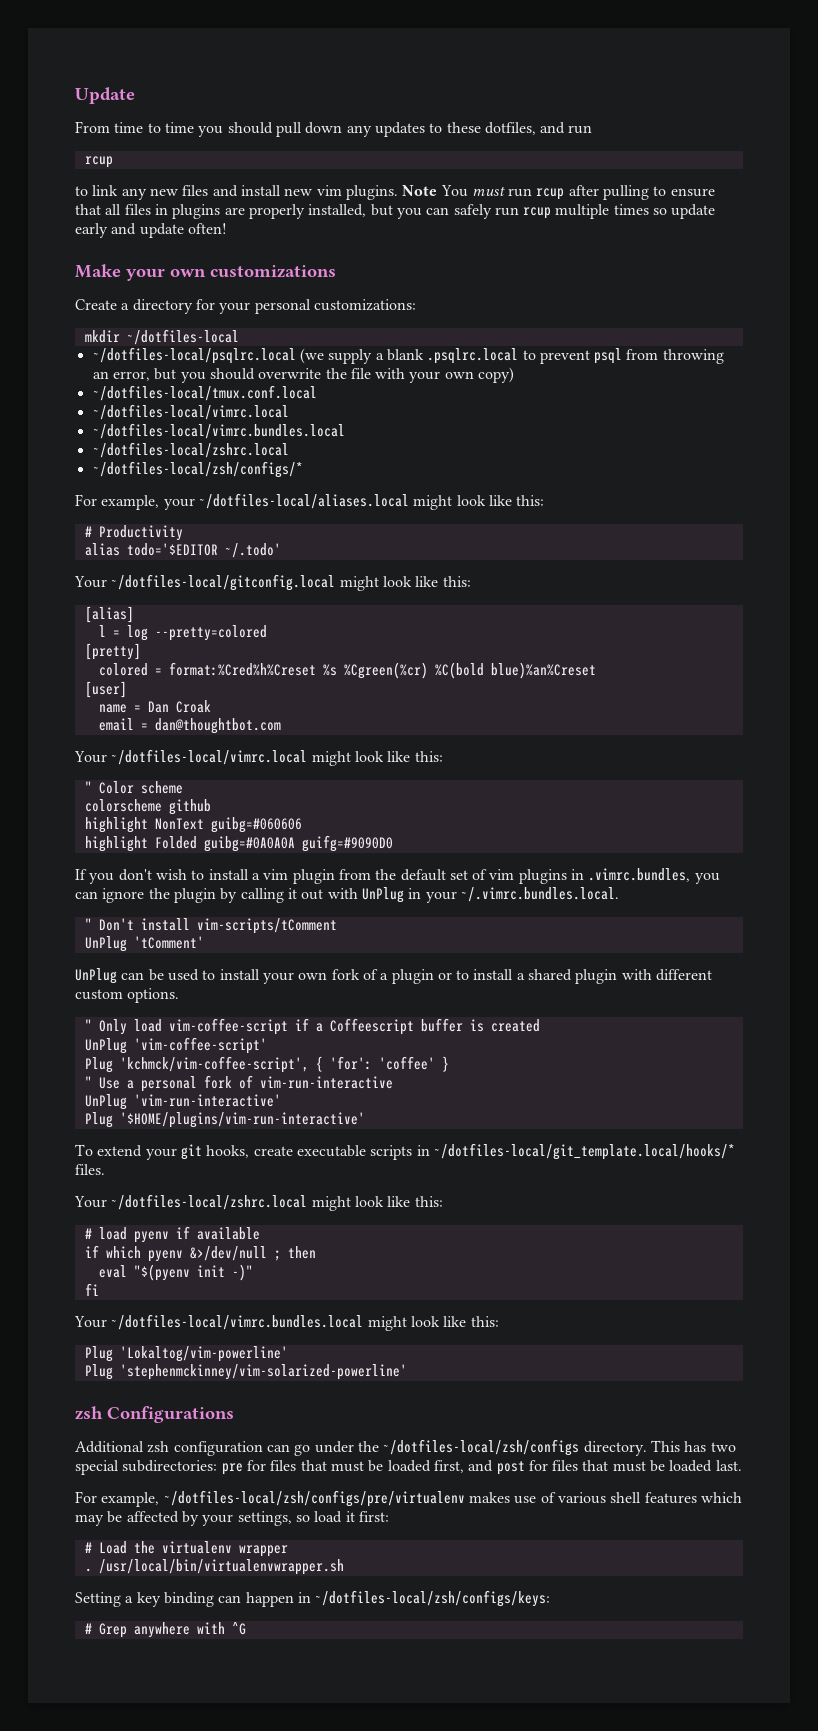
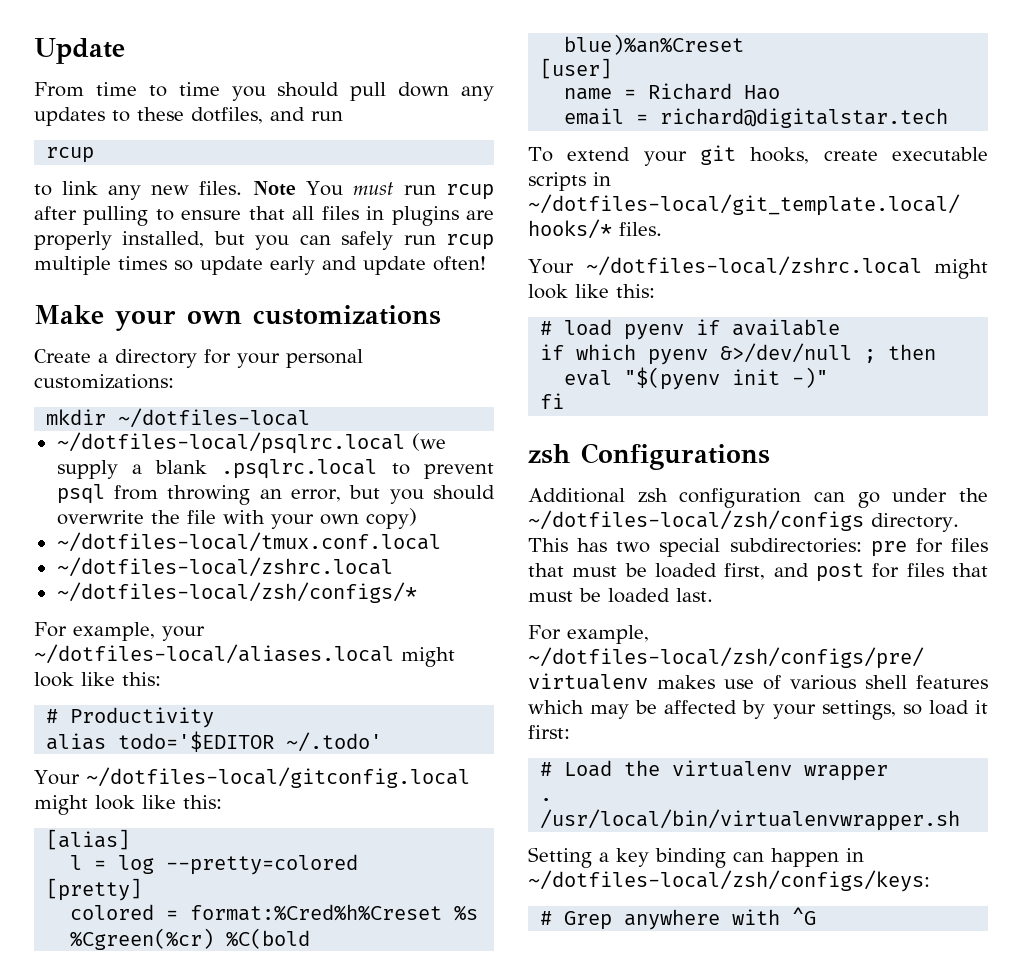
[182,185,398,200] files and install new vim plugins. -> [199,181,243,195] files.
[92,404,289,420] [92,423,345,439] // ~/dotfiles-local/vimrc.local // ~/dotfiles-local/vimrc.bundles.local -> (441, 542) none
[147,700,211,713] Dan Croak -> [648,83,781,100] Richard Hao
[154,718,281,734] [74,749,443,766] [84,781,183,794] [84,799,211,815] [84,817,302,833] [84,835,393,852] [75,868,720,884] [75,887,619,903] [84,918,337,934] [84,936,204,952] [75,968,713,984] [75,988,180,1003] [84,1018,540,1035] [84,1037,267,1054] [84,1056,449,1073] [84,1075,393,1092] [84,1094,281,1110] [84,1112,365,1128] dan@thoughtbot.com // Your ~/dotfiles-local/vimrc.local might look like this: // " Color scheme // colorscheme github // highlight NonText guibg=#060606 // highlight Folded guibg=#0A0A0A guifg=#9090D0 // If you don't wish to install a vim plugin from the default set of vim plugins in .vimrc.bundles, you can ignore the plugin by calling it out with UnPlug in your ~/.vimrc.bundles.local. // " Don't install vim-scripts/tComment // UnPlug 'tComment' // UnPlug can be used to install your own fork of a plugin or to install a shared plugin with different custom options. // " Only load vim-coffee-script if a Coffeescript buffer is created // UnPlug 'vim-coffee-script' // Plug 'kchmck/vim-coffee-script', { 'for': 'coffee' } // " Use a personal fork of vim-run-interactive // UnPlug 'vim-run-interactive' // Plug '$HOME/plugins/vim-run-interactive' -> [660,108,949,128] richard@digitalstar.tech
[74,1314,499,1331] [84,1346,288,1362] [84,1364,407,1380] // Your ~/dotfiles-local/vimrc.bundles.local might look like this: // Plug 'Lokaltog/vim-powerline' // Plug 'stephenmckinney/vim-solarized-powerline' -> (565, 401) none

